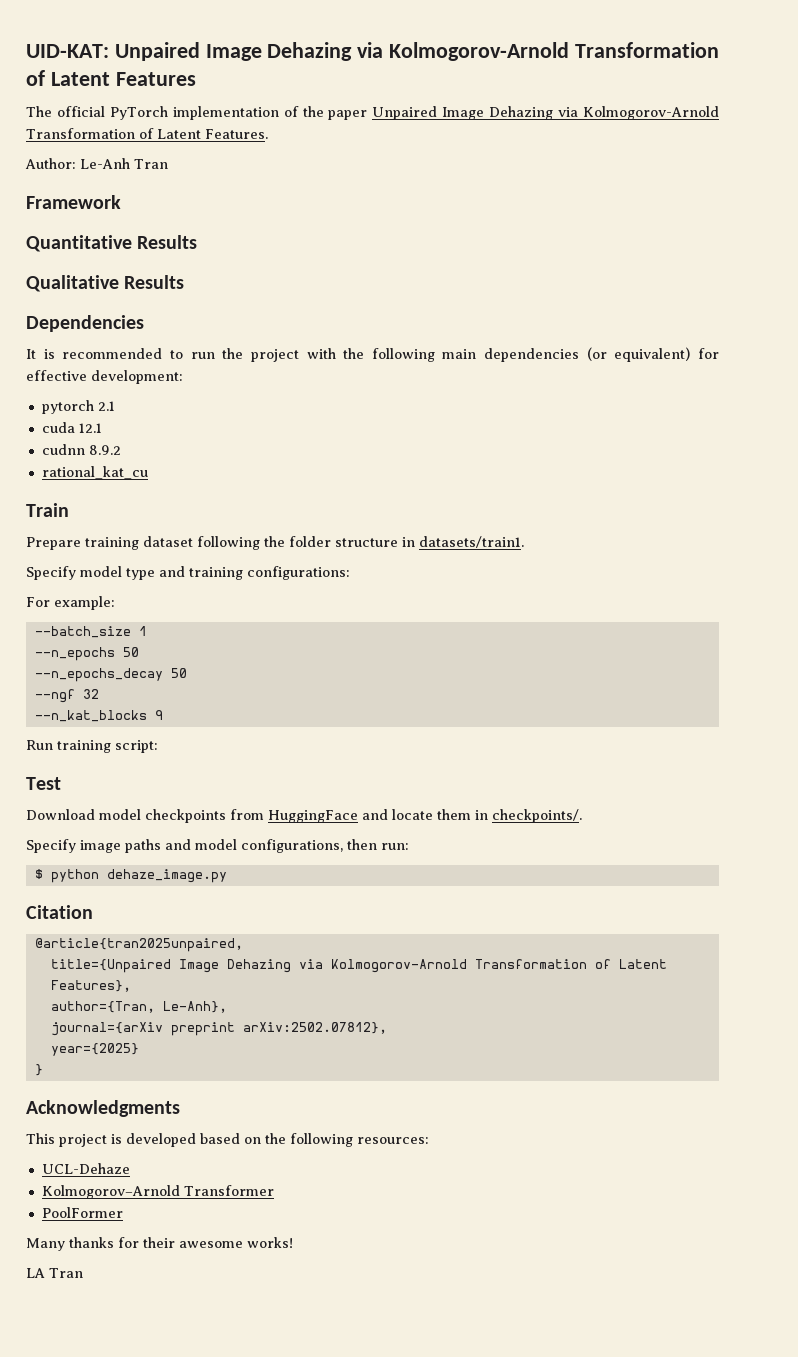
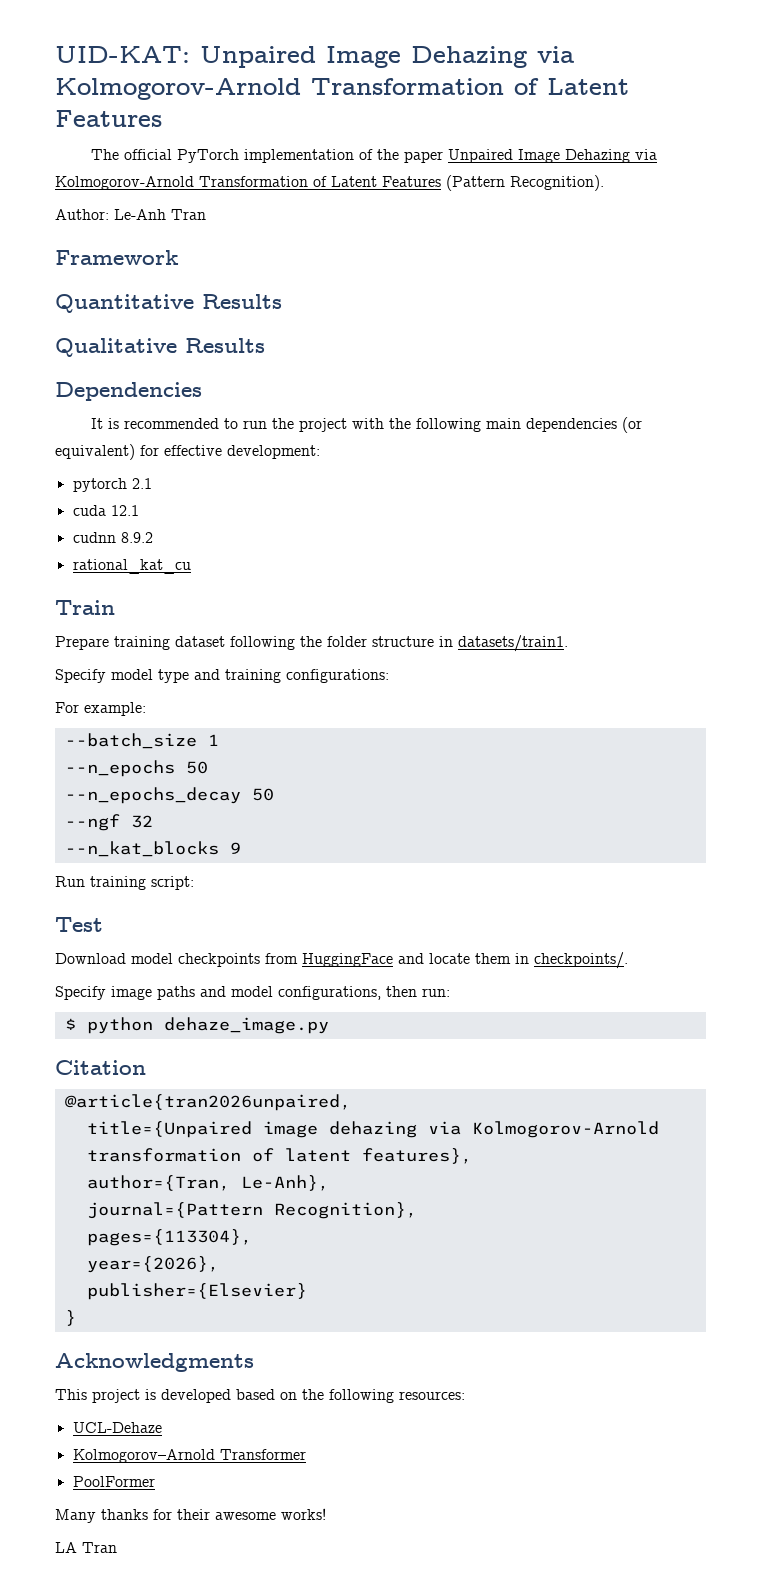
[205,129,268,139] Features. -> [382,175,604,191] Features (Pattern Recognition).
[34,938,243,952] @article{tran2025unpaired, -> [64,1094,351,1111] @article{tran2026unpaired,
[178,959,667,973] [50,980,131,992] [50,1001,227,1013] [50,1022,387,1036] [50,1043,139,1056] Image Dehazing via Kolmogorov-Arnold Transformation of Latent Features}, // author={Tran, Le-Anh}, // journal={arXiv preprint arXiv:2502.07812}, // year={2025} -> [262,1121,659,1138] [86,1148,472,1164] [86,1175,329,1191] [86,1202,417,1219] [86,1229,252,1246] [86,1256,219,1273] [86,1283,307,1300] image dehazing via Kolmogorov-Arnold transformation of latent features}, // author={Tran, Le-Anh}, // journal={Pattern Recognition}, // pages={113304}, // year={2026}, // publisher={Elsevier}

